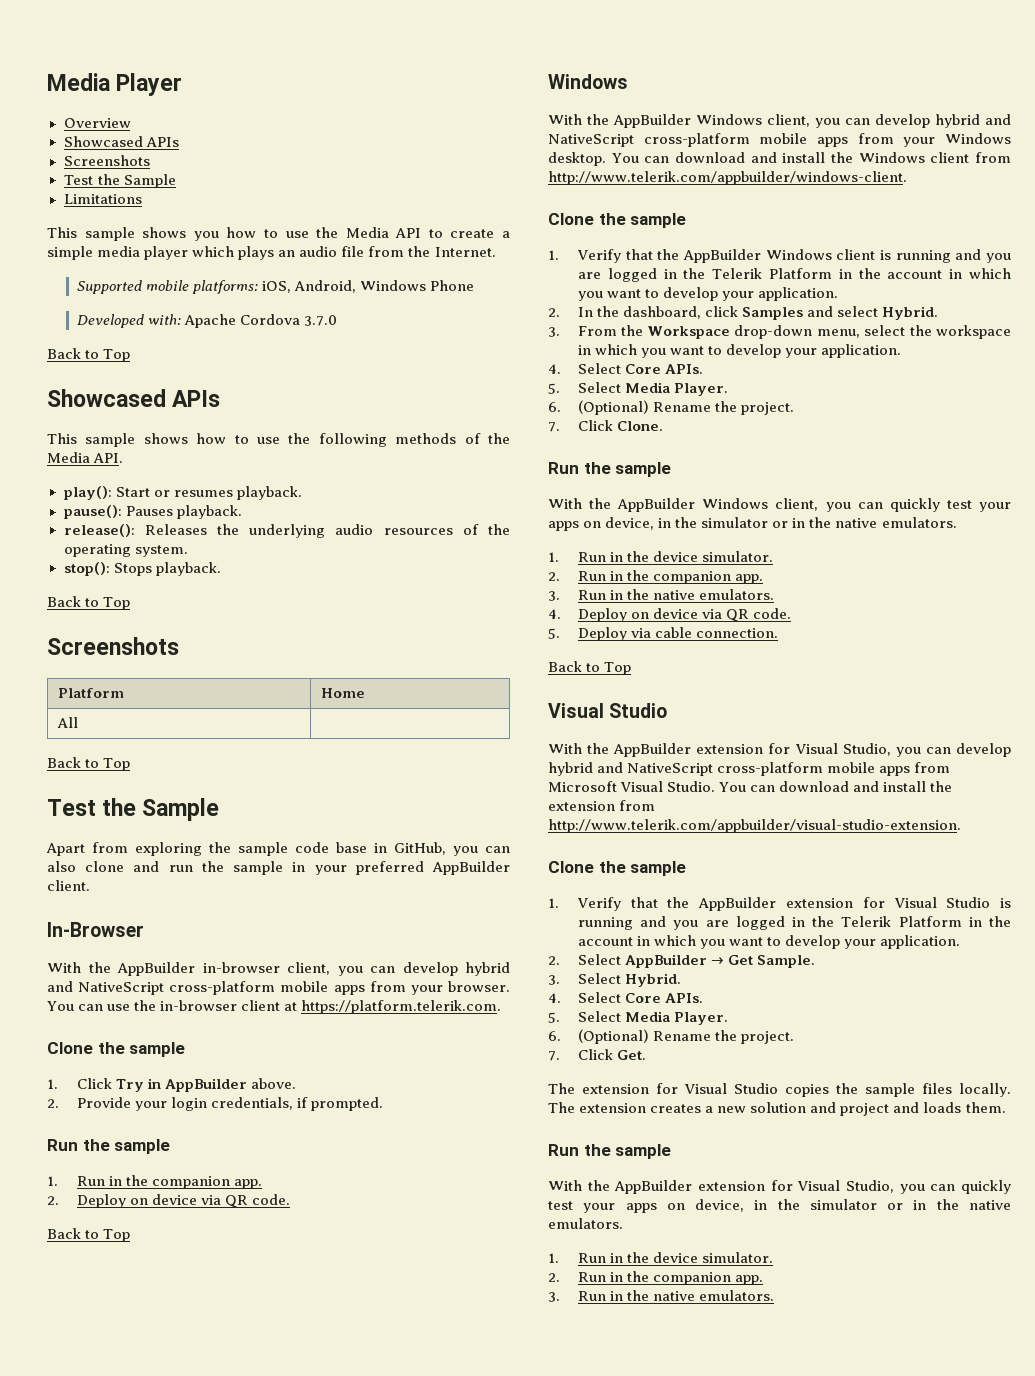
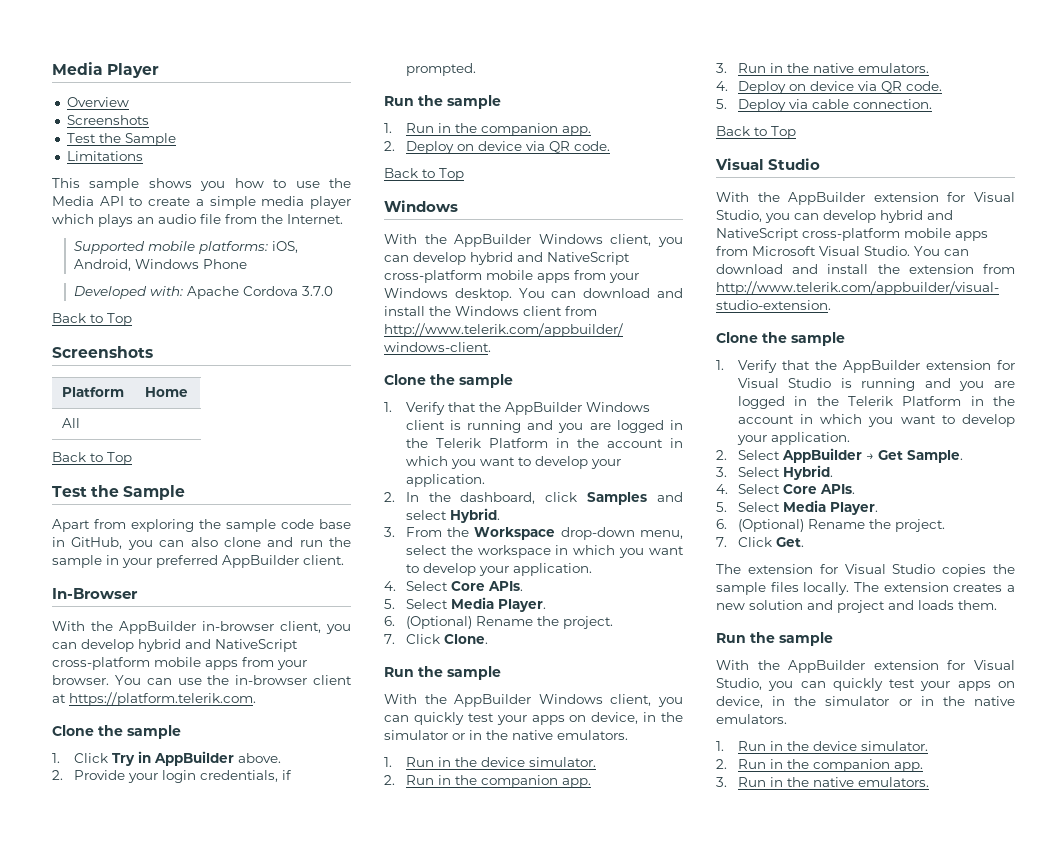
[63,136,179,147] // Showcased APIs -> (129, 102) none
[47,389,221,407] [47,433,510,447] [47,452,124,463] [63,486,302,500] [63,505,242,519] [63,524,511,538] [63,544,188,557] [63,562,221,576] [47,596,131,610] // Showcased APIs // This sample shows how to use the following methods of the Media API. // play(): Start or resumes playback. // pause(): Pauses playback. // release(): Releases the underlying audio resources of the operating system. // stop(): Stops playback. // Back to Top -> (132, 319) none

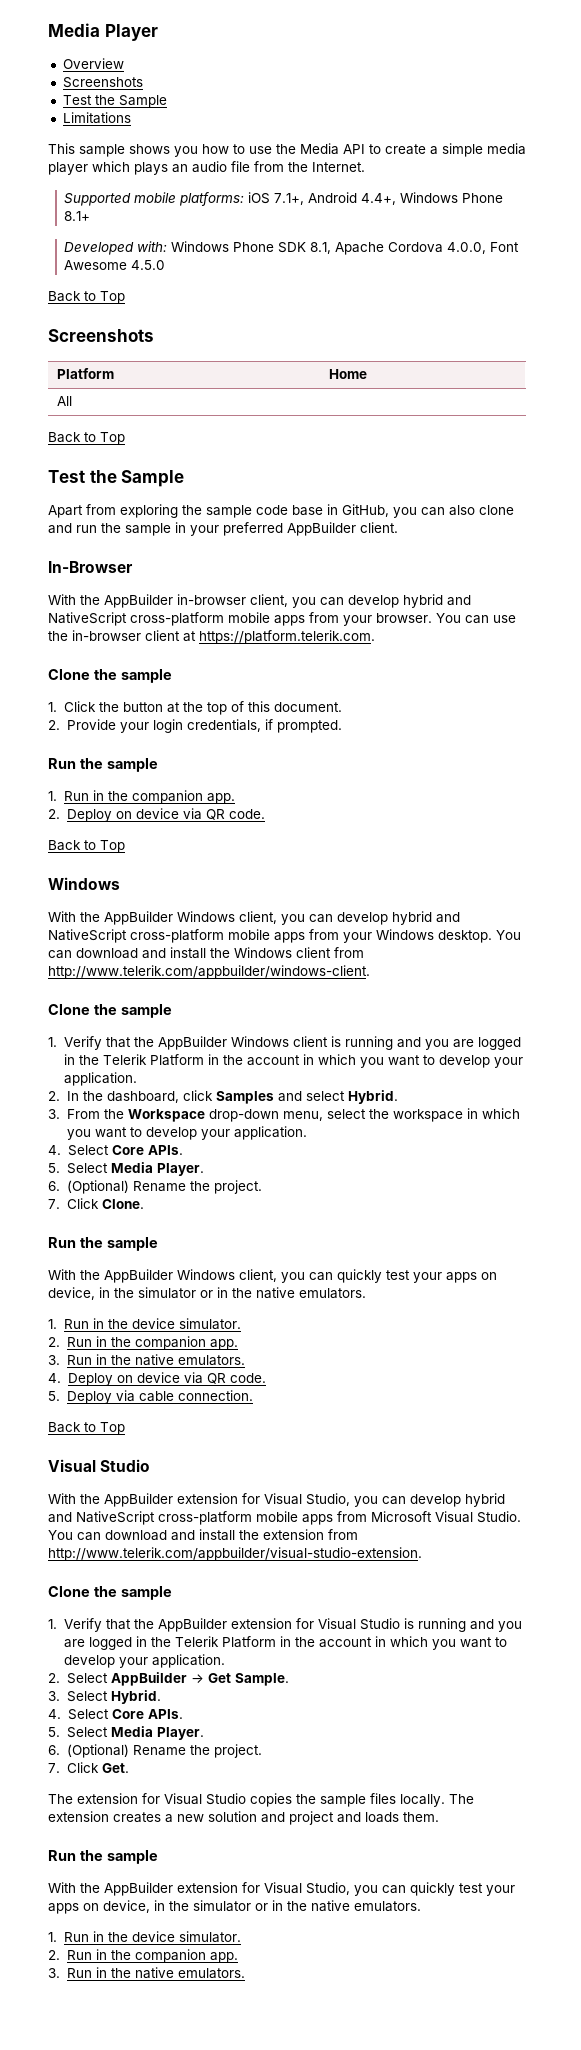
[271,241,298,253] [73,259,247,271] iOS, Android, Windows Phone -> [248,192,504,205] [64,211,91,221] iOS 7.1+, Android 4.4+, Windows Phone 8.1+
[186,286,333,299] Apache Cordova 3.7.0 -> [171,241,520,255] [64,260,166,270] Windows Phone SDK 8.1, Apache Cordova 4.0.0, Font Awesome 4.5.0
[111,751,281,766] Try in AppBuilder above. -> [99,701,343,715] the button at the top of this document.

